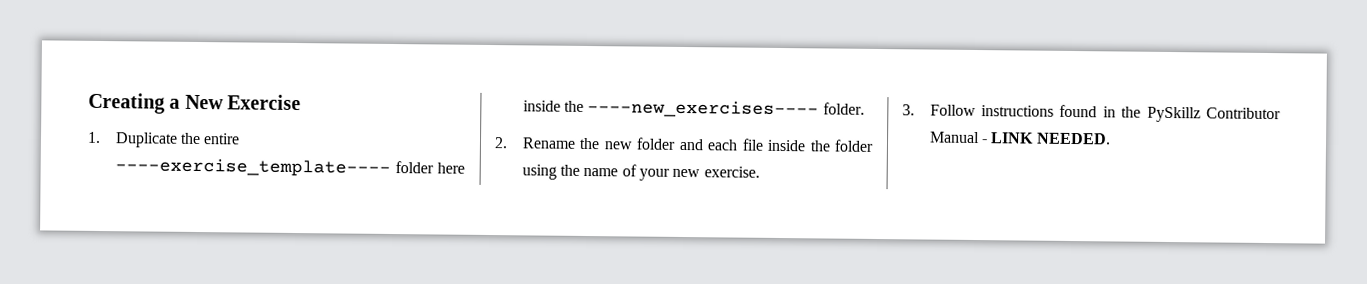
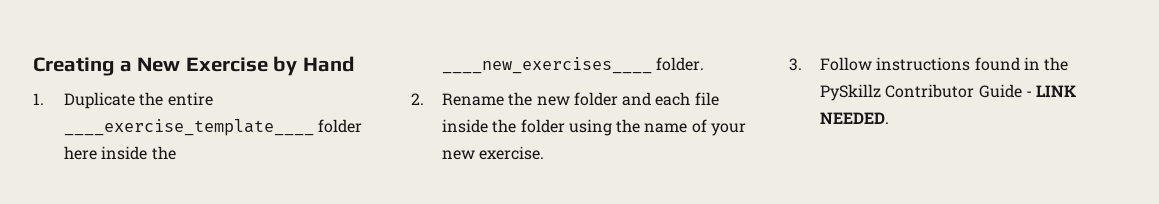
(302, 102) none -> [273,56,354,76] by Hand
[114,158,391,177] ----exercise_template---- -> [63,119,314,136] ____exercise_template____
[587,100,820,119] ----new_exercises---- -> [441,57,652,74] ____new_exercises____
[929,131,980,144] Manual -> [978,84,1022,98] Guide

